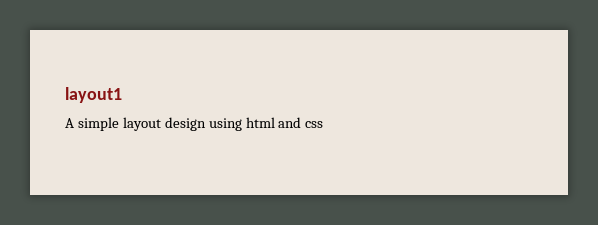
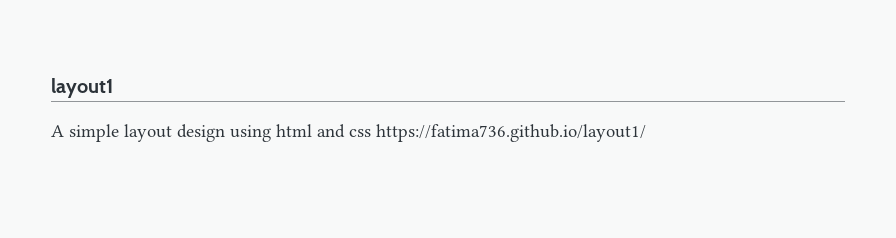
(324, 124) none -> [376,124,646,142] https://fatima736.github.io/layout1/

